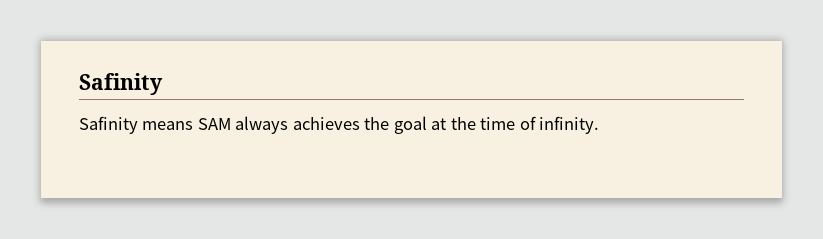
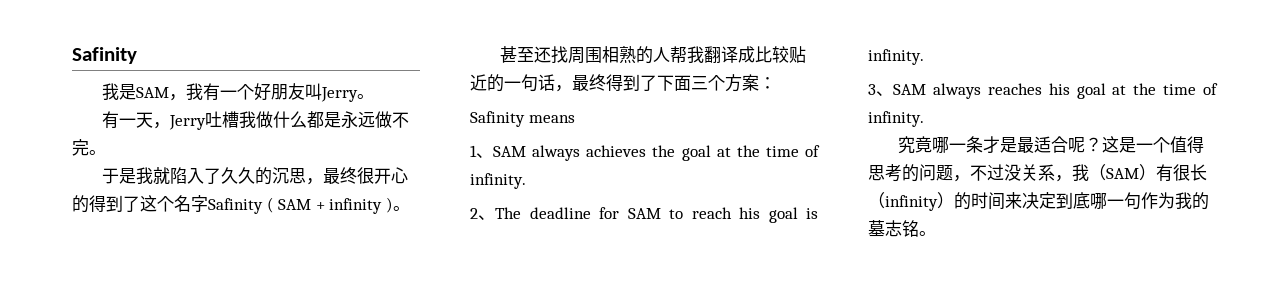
[79,73,163,95] Safinity -> [72,47,137,64] [102,83,375,102] [102,111,410,130] [72,139,106,156] [102,167,409,185] [72,195,410,214] [500,46,807,64] [470,74,776,92] Safinity // 我是SAM，我有一个好朋友叫Jerry。 // 有一天，Jerry吐槽我做什么都是永远做不完。 // 于是我就陷入了久久的沉思，最终很开心的得到了这个名字Safinity ( SAM + infinity )。 // 甚至还找周围相熟的人帮我翻译成比较贴近的一句话，最终得到了下面三个方案：
(194, 125) none -> [470,145,493,158] // 1、
(600, 125) none -> [470,207,818,223] [868,49,924,65] [868,83,1218,99] [868,111,924,127] [898,136,1205,154] [868,164,1207,182] [868,192,1209,211] [868,220,936,237] // 2、The deadline for SAM to reach his goal is infinity. // 3、SAM always reaches his goal at the time of infinity. // 究竟哪一条才是最适合呢？这是一个值得思考的问题，不过没关系，我（SAM）有很长（infinity）的时间来决定到底哪一句作为我的墓志铭。

